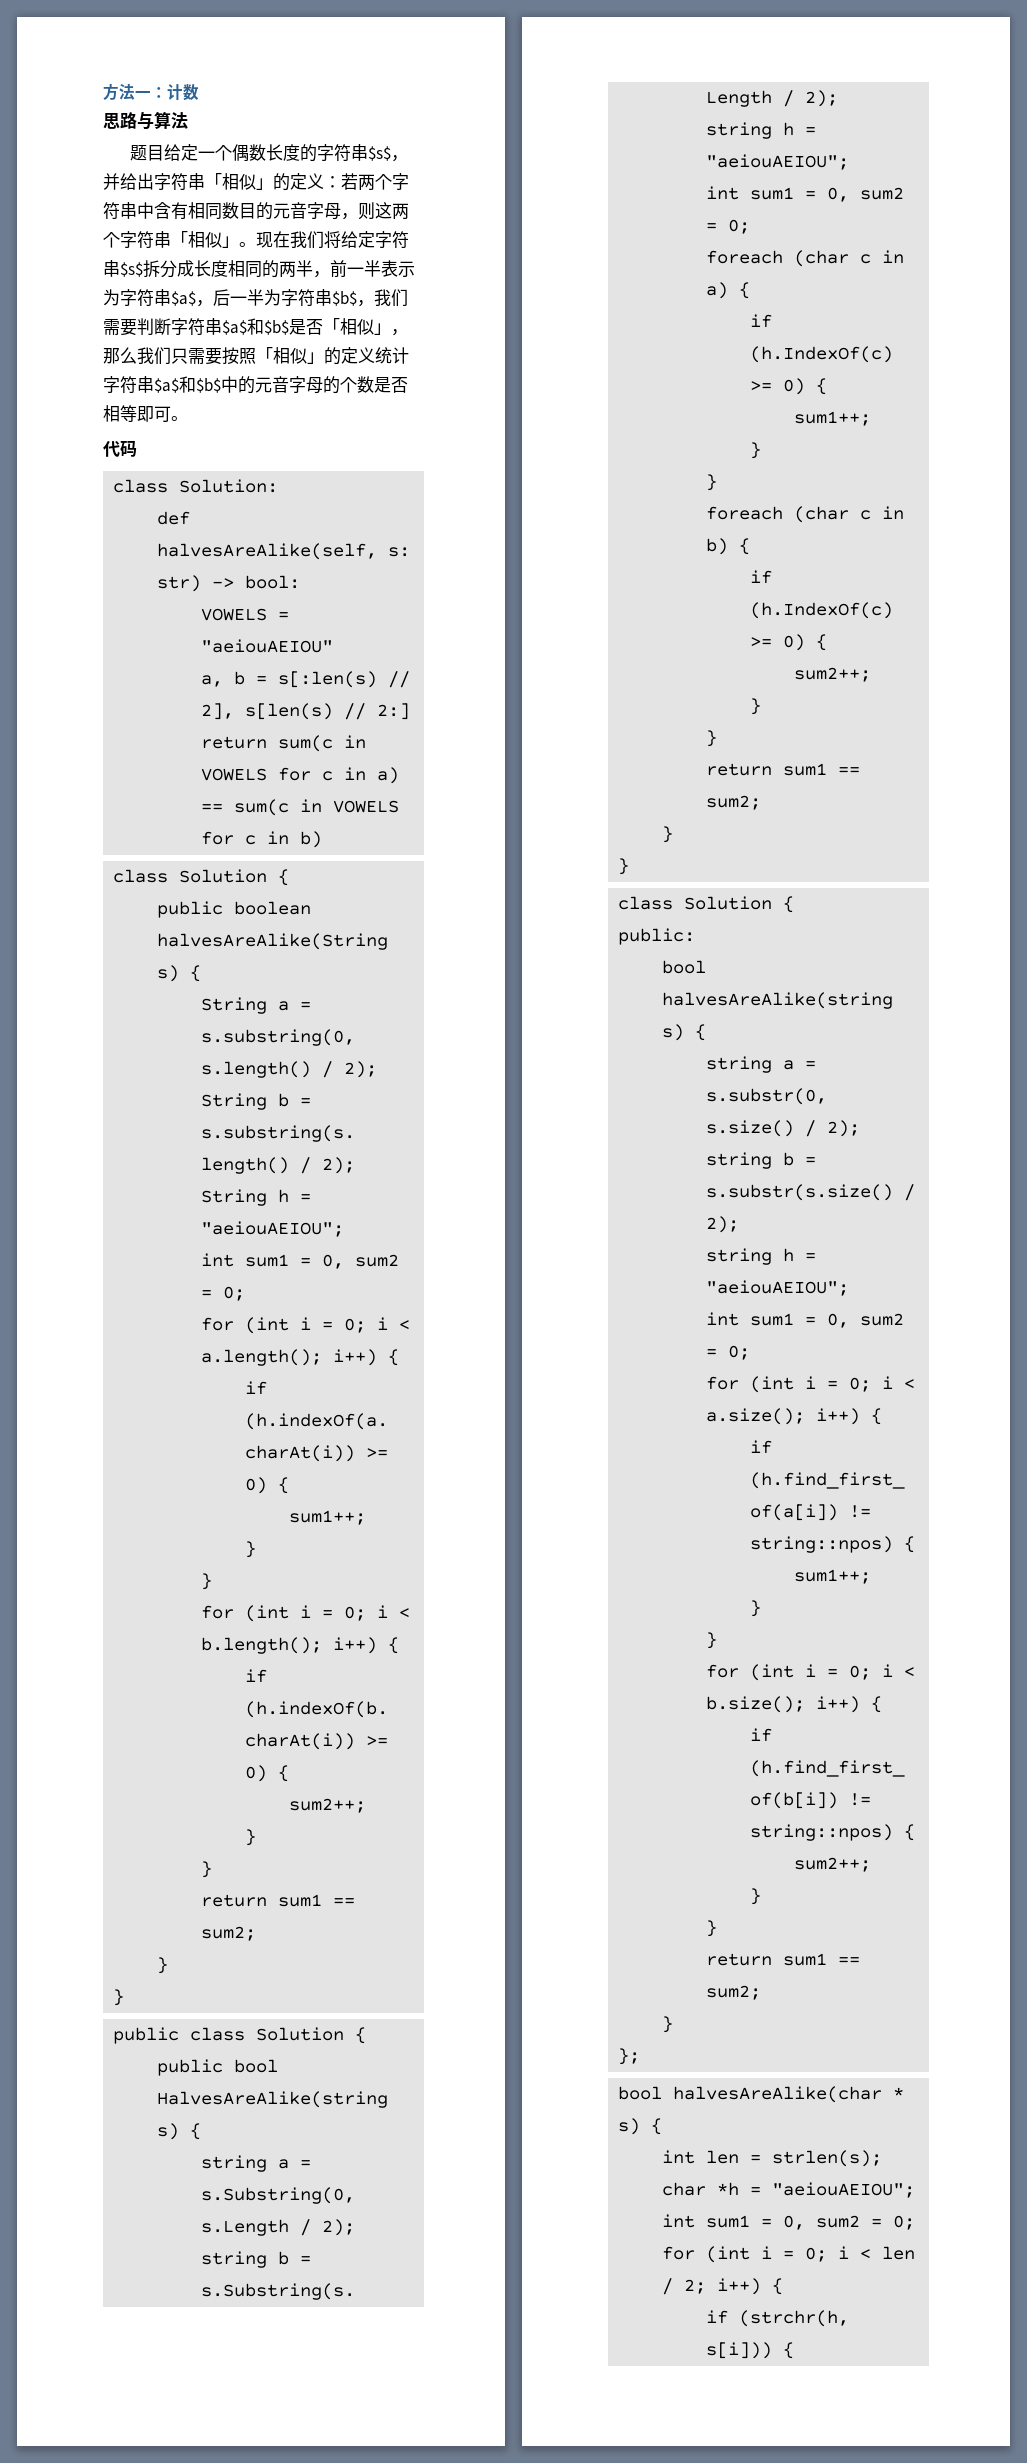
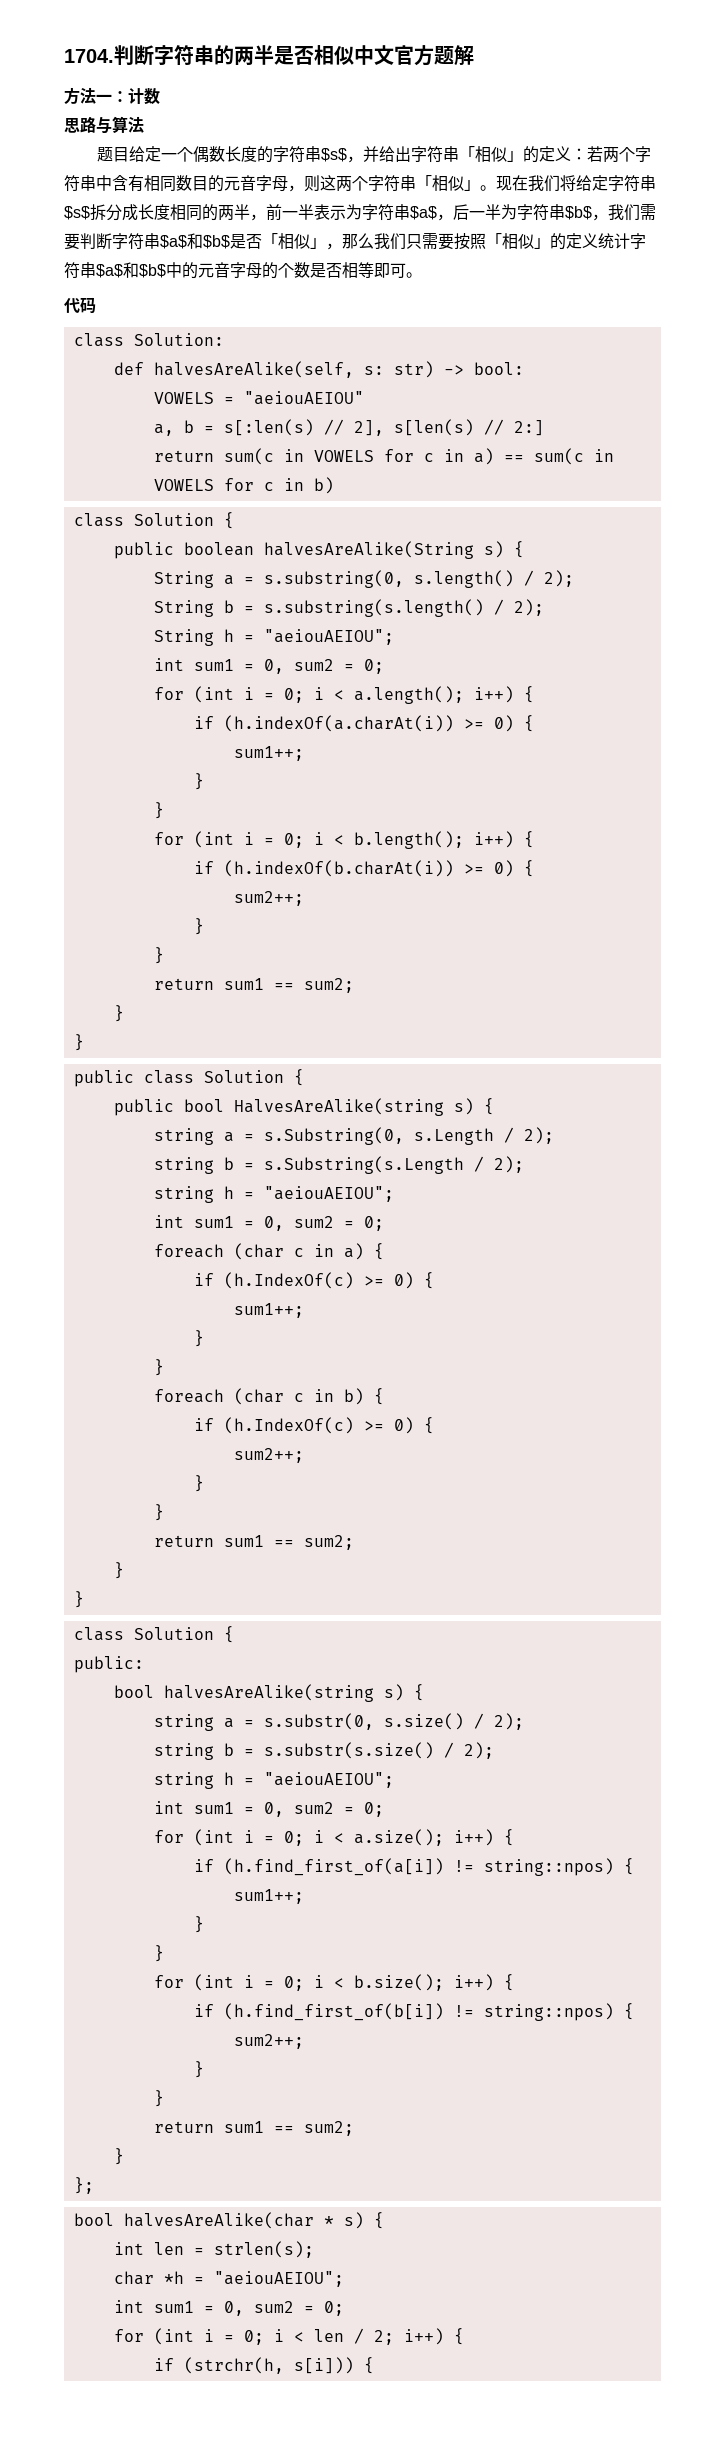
(103, 91) none -> [64,45,474,66] 1704.判断字符串的两半是否相似中文官方题解 //

